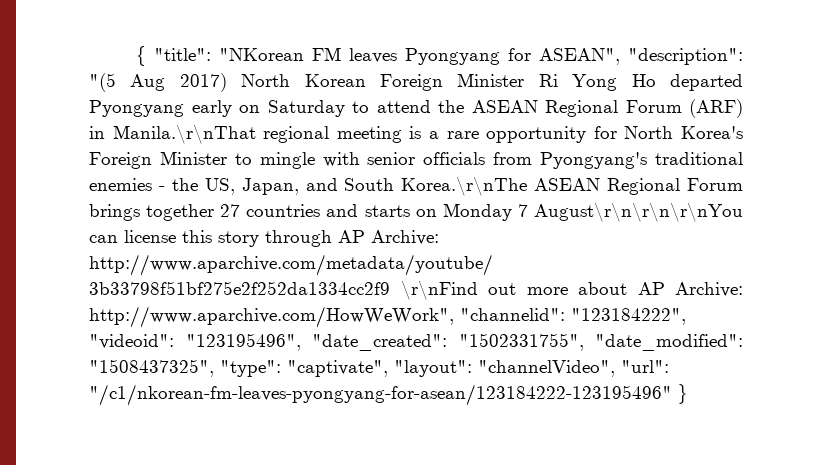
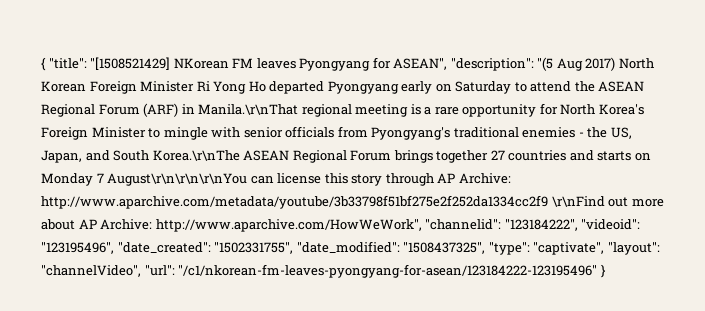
[218,48,304,61] "NKorean -> [90,57,229,70] "[1508521429] NKorean

